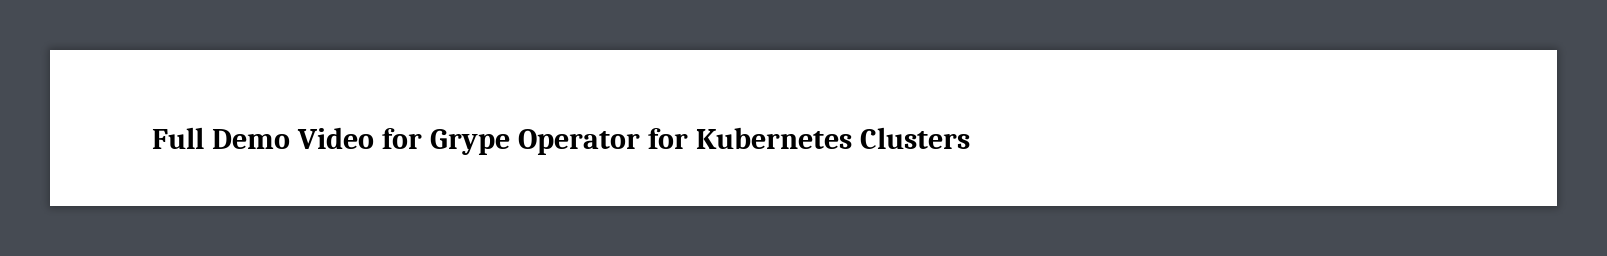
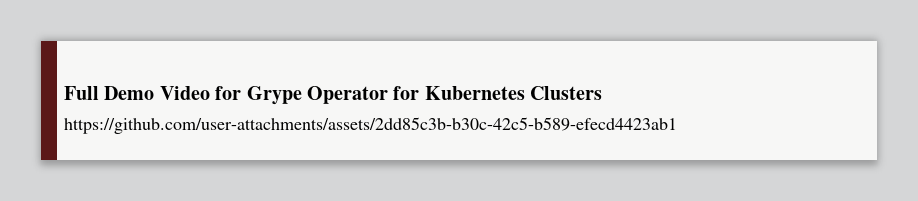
(970, 138) none -> [64,117,677,134] // https://github.com/user-attachments/assets/2dd85c3b-b30c-42c5-b589-efecd4423ab1

